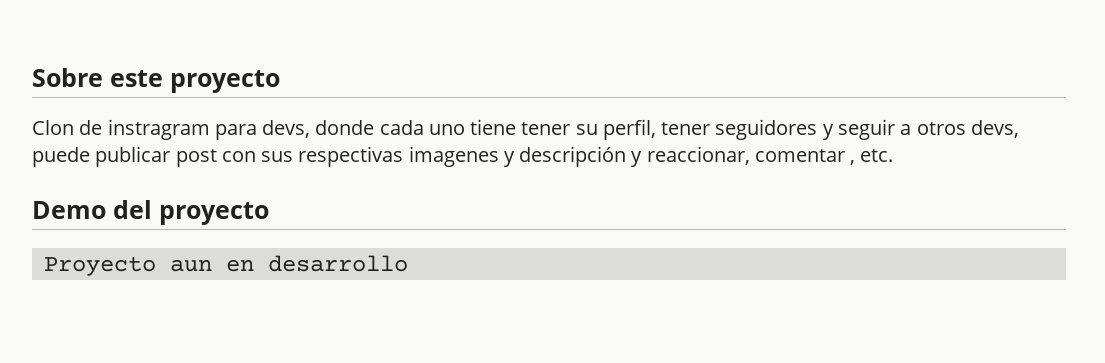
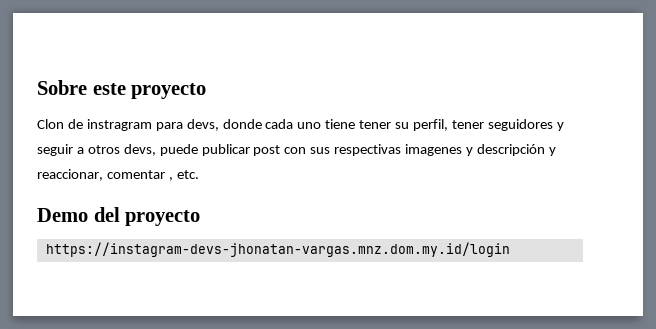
[43,255,408,276] Proyecto aun en desarrollo -> [45,242,510,257] https://instagram-devs-jhonatan-vargas.mnz.dom.my.id/login

